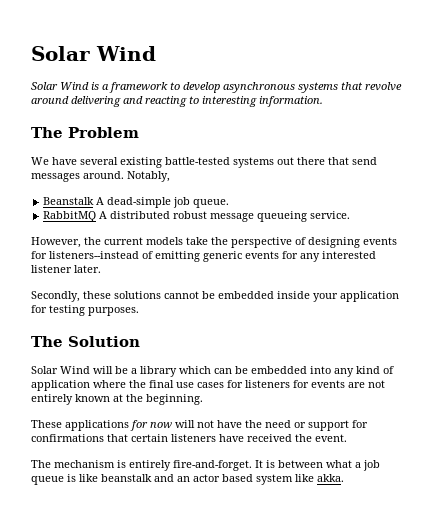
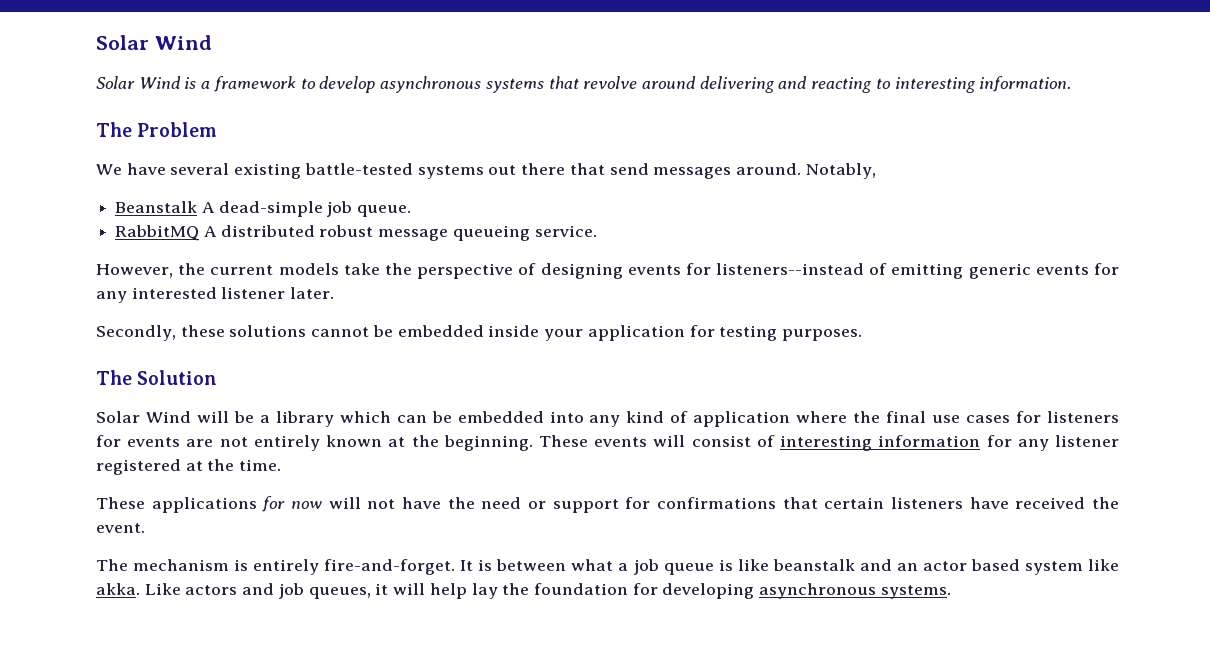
(203, 399) none -> [539,435,1119,451] [96,459,282,475] These events will consist of interesting information for any listener registered at the time.
(344, 478) none -> [144,583,951,599] Like actors and job queues, it will help lay the foundation for developing asynchronous systems.

